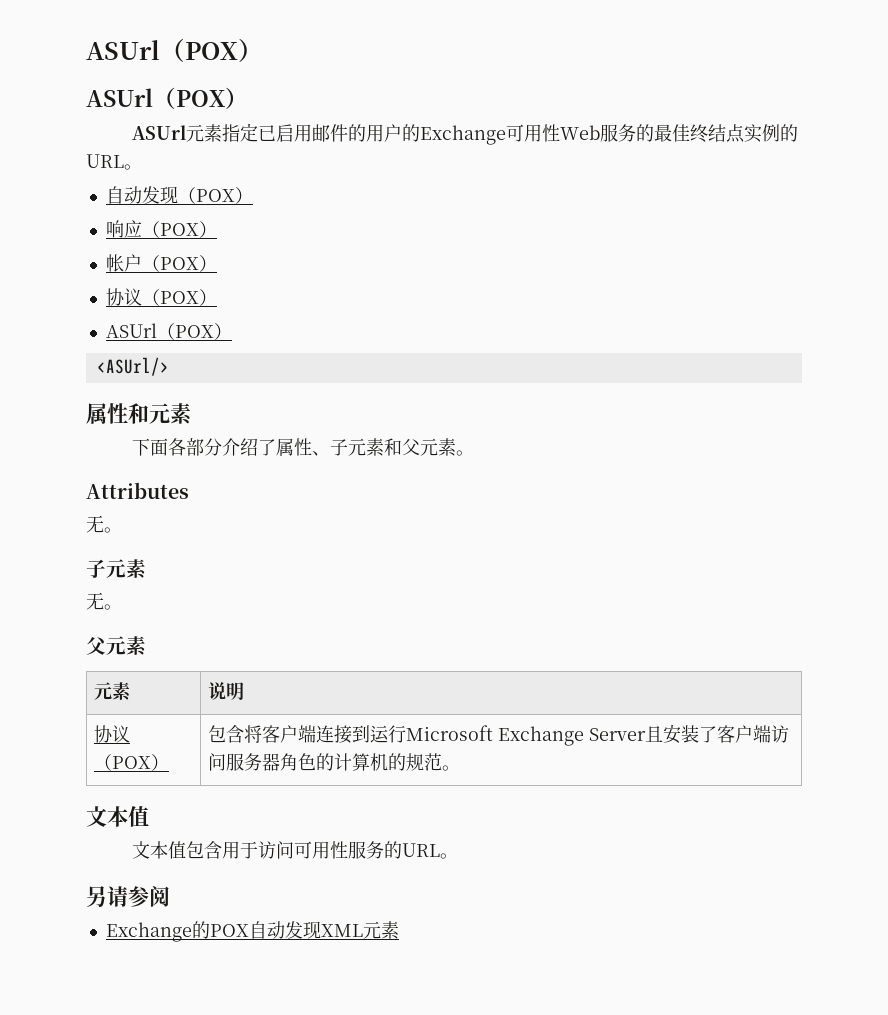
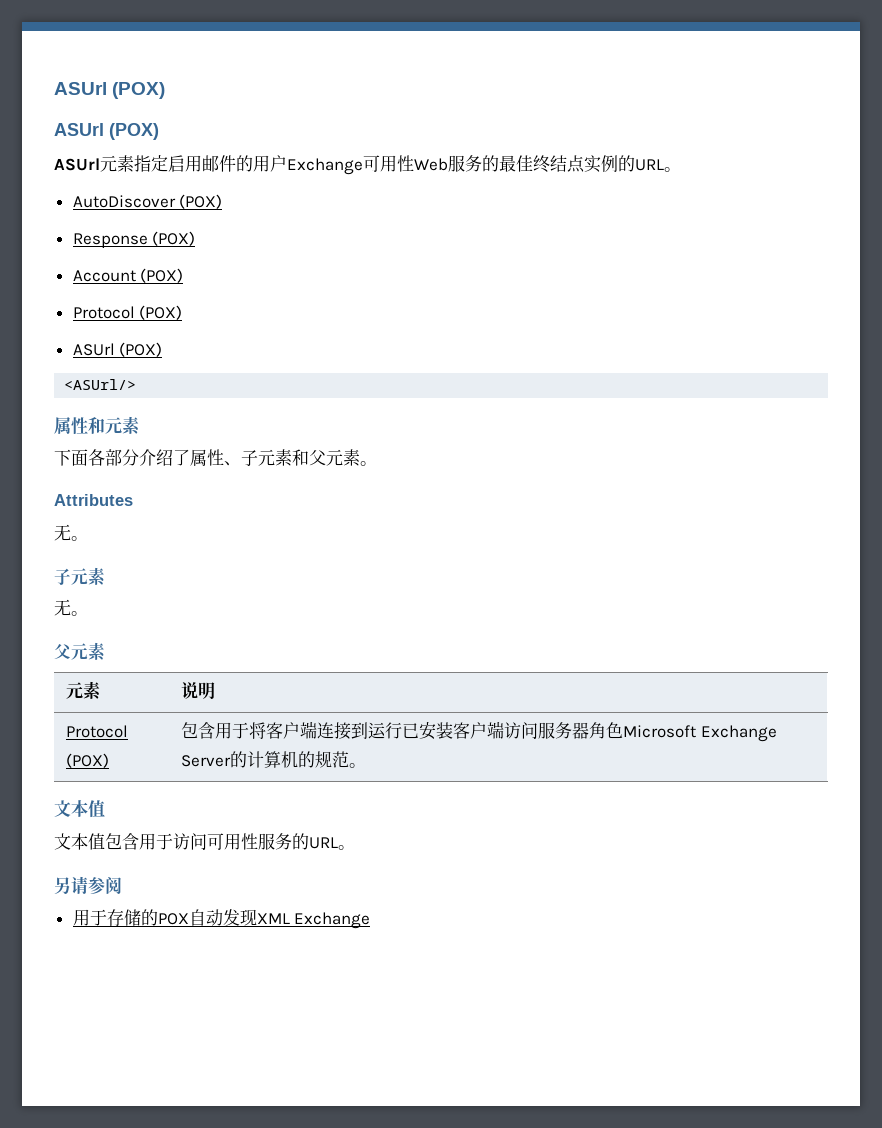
[86,38,263,62] [86,87,248,109] ASUrl（POX） // ASUrl（POX） -> [54,82,166,99] [54,123,159,140] ASUrl (POX) // ASUrl (POX)
[258,125,277,141] 已 -> (168, 163) none
[402,124,421,142] 的 -> (287, 163) none
[105,186,253,204] [105,220,217,238] [105,254,217,272] [105,288,217,306] [105,323,232,340] 自动发现（POX） // 响应（POX） // 帐户（POX） // 协议（POX） // ASUrl（POX） -> [72,194,223,209] [72,231,196,248] [72,268,184,283] [72,305,183,320] [72,342,163,357] AutoDiscover (POX) // Response (POX) // Account (POX) // Protocol (POX) // ASUrl (POX)
[93,725,130,743] [93,754,169,771] [207,725,244,743] 协议（POX） | 包含 -> [66,725,129,738] [66,753,110,768] [181,722,250,739] Protocol (POX) | 包含用于
[405,724,717,746] Microsoft Exchange Server且安装了 -> [402,722,454,740] 已安装
(316, 762) none -> [623,725,777,742] [181,755,232,767] Microsoft Exchange Server
[105,922,192,942] Exchange -> [72,909,141,926] 用于存储
[362,921,399,939] 元素 -> [294,912,371,929] Exchange

